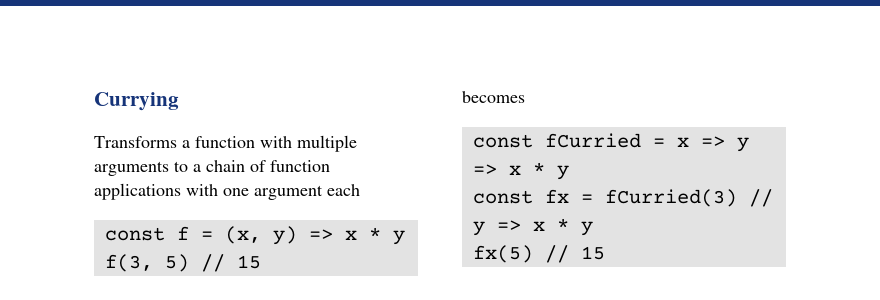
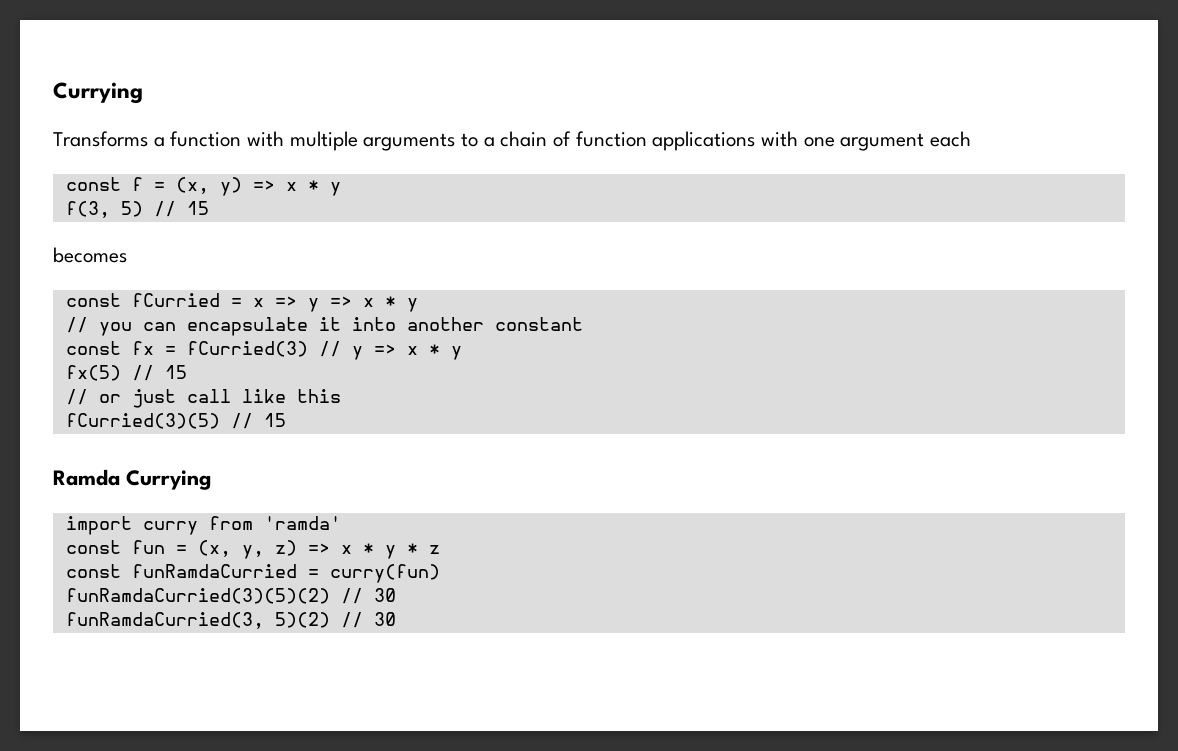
(569, 172) none -> [65,317,583,336] // // you can encapsulate it into another constant
(605, 253) none -> [65,389,341,408] [65,413,286,429] [53,469,211,490] [65,516,341,535] [65,540,440,559] [65,564,440,583] [65,588,396,604] [65,612,396,629] // // or just call like this // fCurried(3)(5) // 15 // Ramda Currying // import curry from 'ramda' // const fun = (x, y, z) => x * y * z // const funRamdaCurried = curry(fun) // funRamdaCurried(3)(5)(2) // 30 // funRamdaCurried(3, 5)(2) // 30

